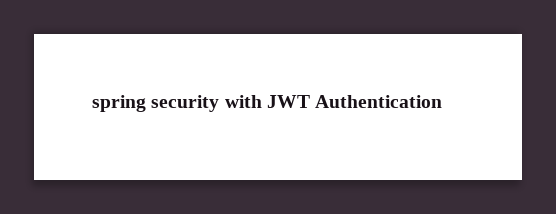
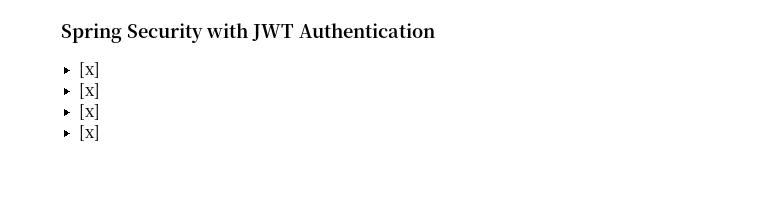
[92,95,220,112] spring security -> [61,23,203,43] Spring Security
(443, 101) none -> [79,62,101,78] [79,83,101,99] [79,104,101,120] [79,125,101,141] // [x] // [x] // [x] // [x]

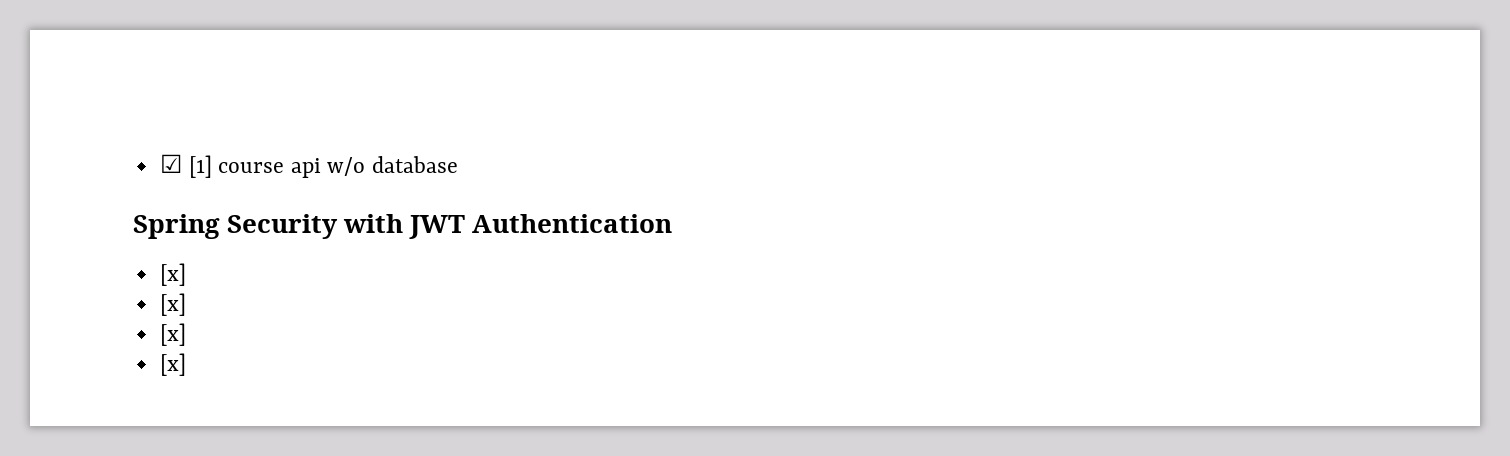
(61, 33) none -> [159,154,459,178] ☑ [1] course api w/o database //

